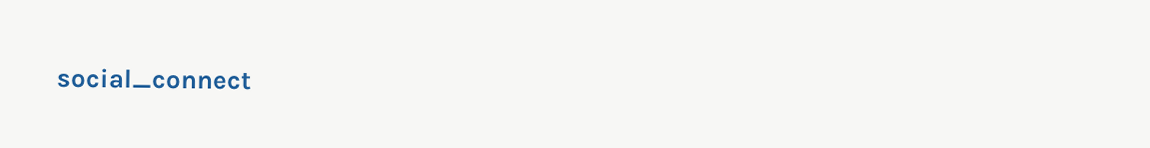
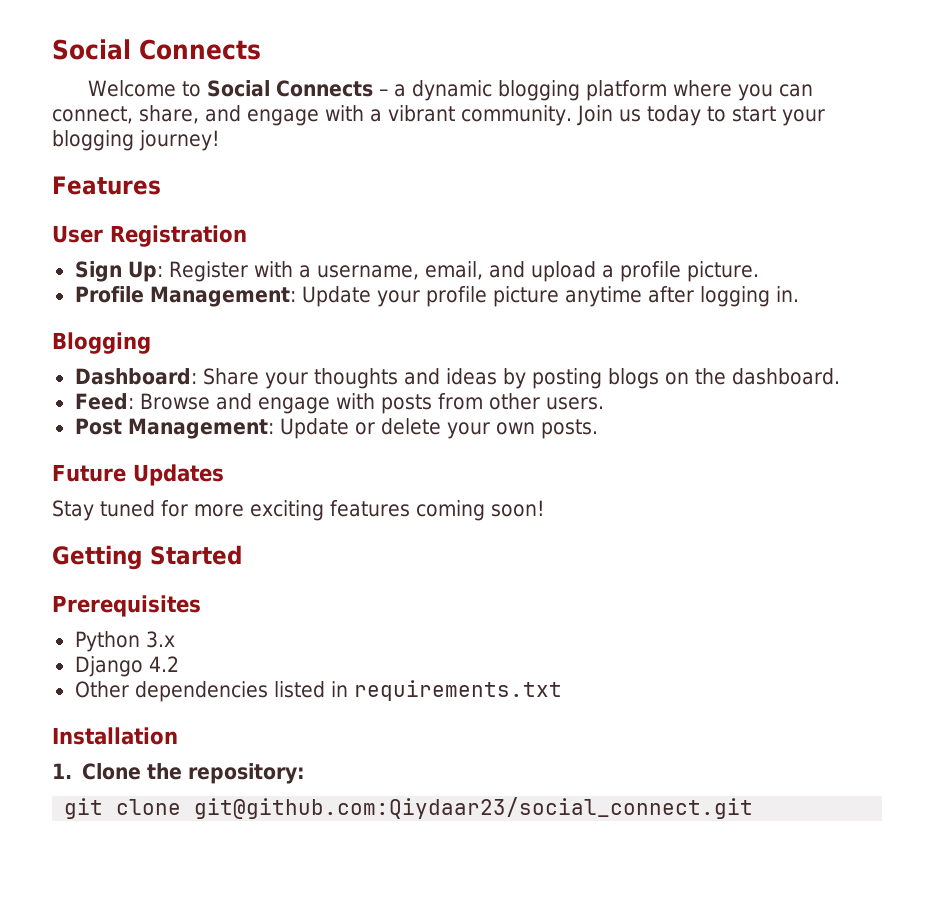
[56,67,252,91] social_connect -> [52,39,261,60] [87,80,813,101] [52,105,825,126] [52,130,220,151] [52,176,161,195] [52,225,247,247] [74,261,759,282] [74,286,799,307] [52,332,151,354] [74,368,840,389] [74,393,604,414] [74,418,598,439] [52,464,224,486] [52,500,545,521] [52,545,242,570] [52,595,201,617] [74,631,175,652] [74,656,179,677] [74,680,562,702] [52,727,178,745] [52,763,306,784] [64,797,754,819] Social Connects // Welcome to Social Connects – a dynamic blogging platform where you can connect, share, and engage with a vibrant community. Join us today to start your blogging journey! // Features // User Registration // Sign Up: Register with a username, email, and upload a profile picture. // Profile Management: Update your profile picture anytime after logging in. // Blogging // Dashboard: Share your thoughts and ideas by posting blogs on the dashboard. // Feed: Browse and engage with posts from other users. // Post Management: Update or delete your own posts. // Future Updates // Stay tuned for more exciting features coming soon! // Getting Started // Prerequisites // Python 3.x // Django 4.2 // Other dependencies listed in requirements.txt // Installation // 1. Clone the repository: // git clone git@github.com:Qiydaar23/social_connect.git

